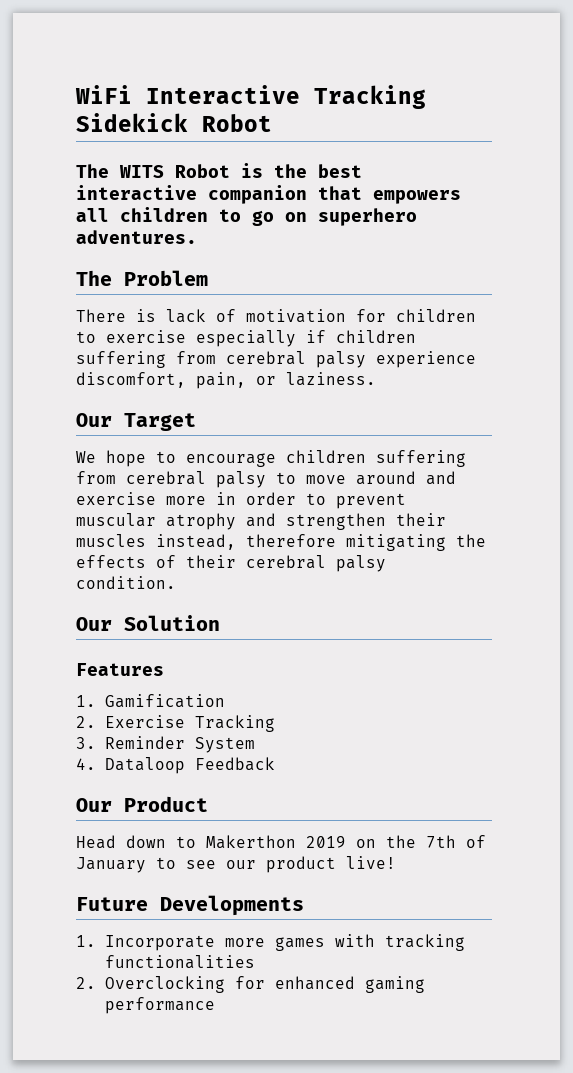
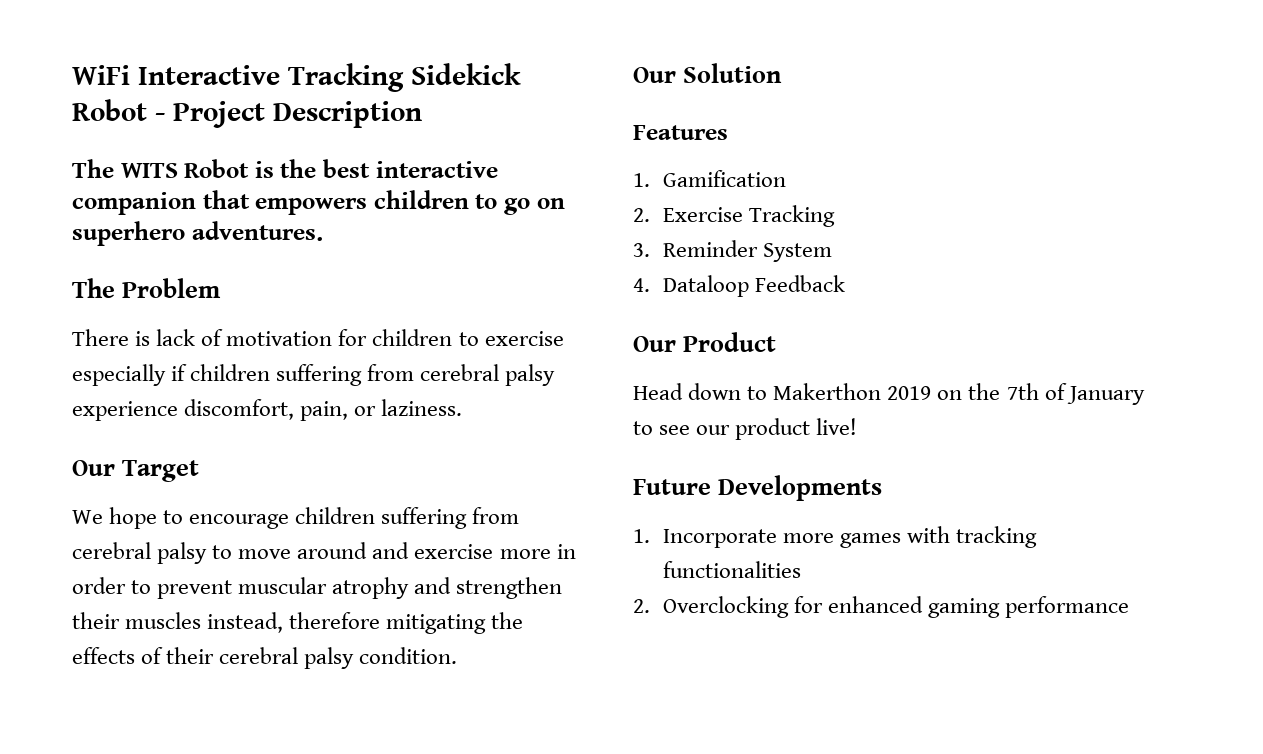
(272, 123) none -> [155,101,422,128] - Project Description
[76,208,109,222] all -> (368, 206) none

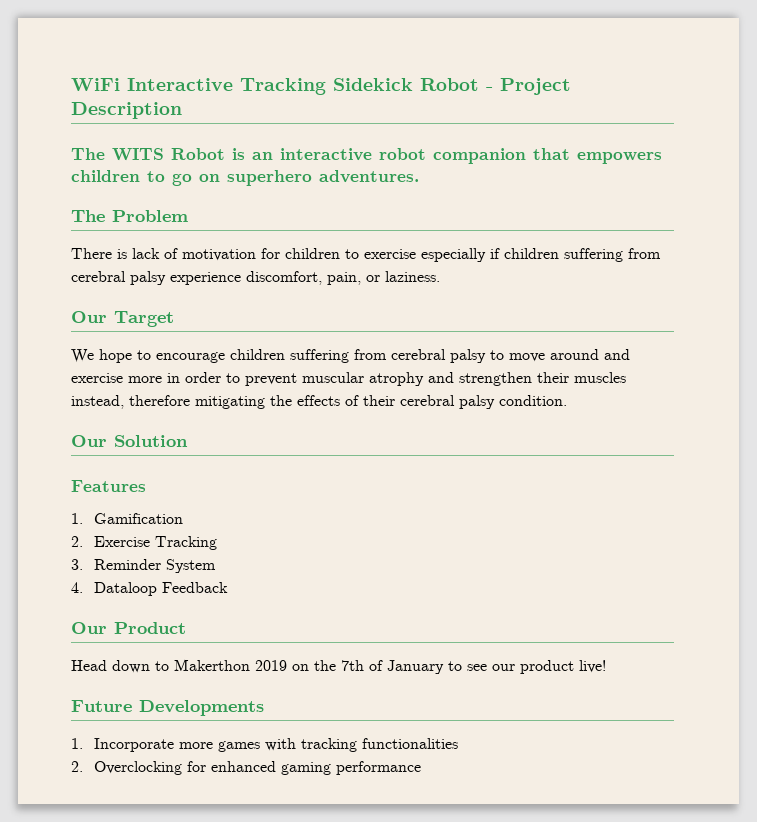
[280,159,498,178] the best interactive -> [252,148,426,161] an interactive robot

